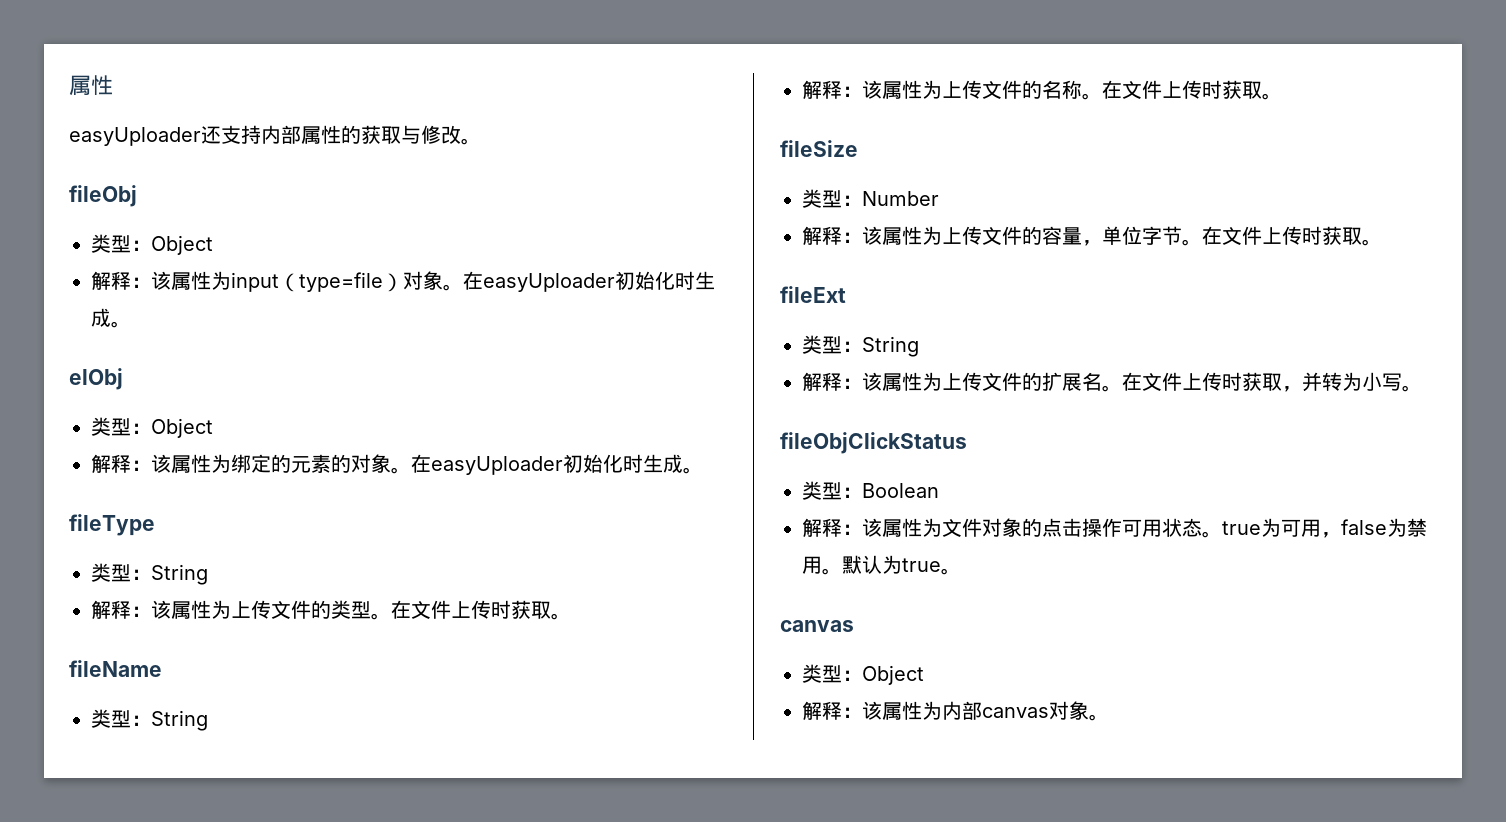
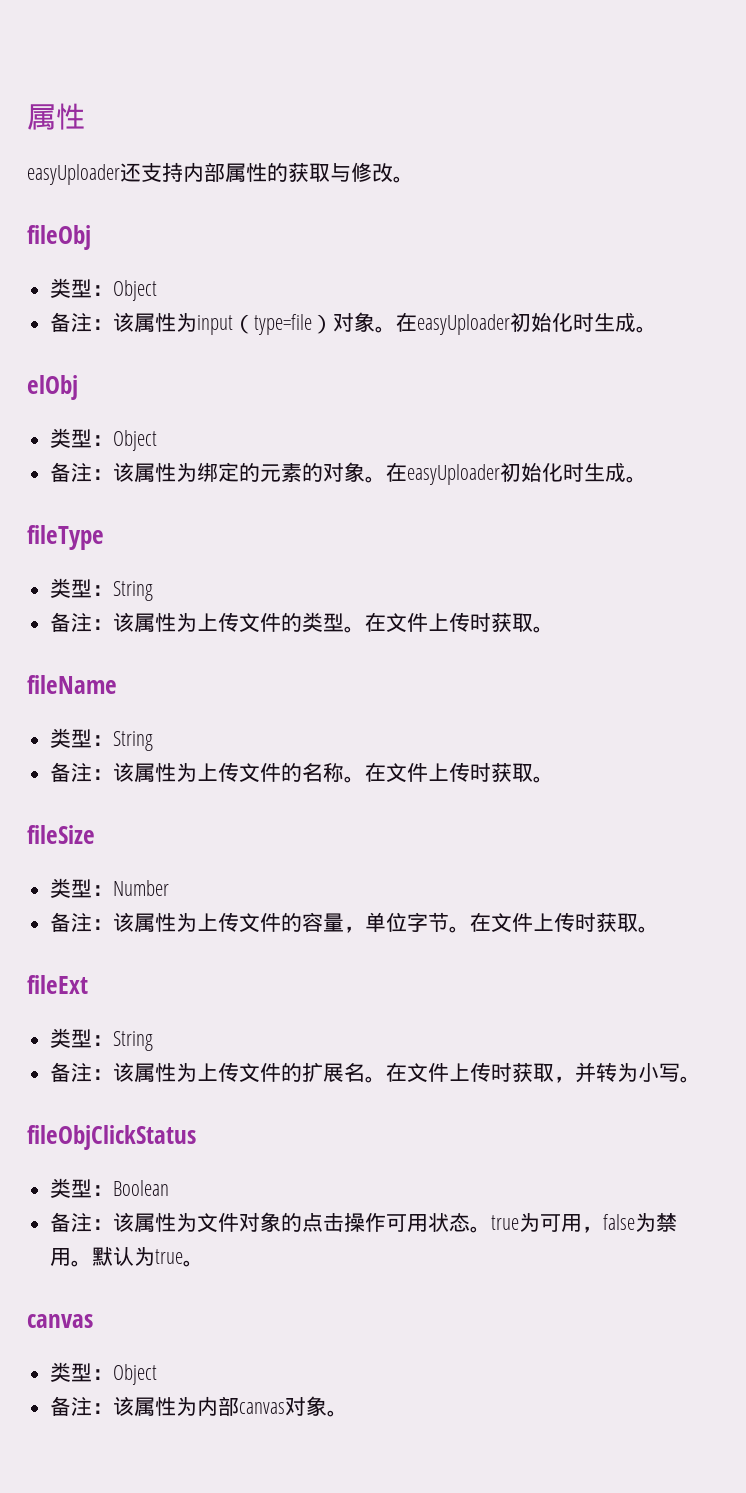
[91,271,131,290] 解释 -> [50,312,93,332] 备注
[91,454,131,473] 解释 -> [50,462,93,482] 备注
[91,600,131,619] 解释 -> [50,612,93,632] 备注
[802,80,842,99] 解释 -> [50,762,93,782] 备注
[802,226,842,245] 解释 -> [50,912,93,932] 备注
[802,372,842,391] 解释 -> [50,1062,93,1082] 备注
[802,518,842,537] 解释 -> [50,1212,93,1232] 备注
[802,701,842,720] 解释 -> [50,1396,93,1416] 备注

